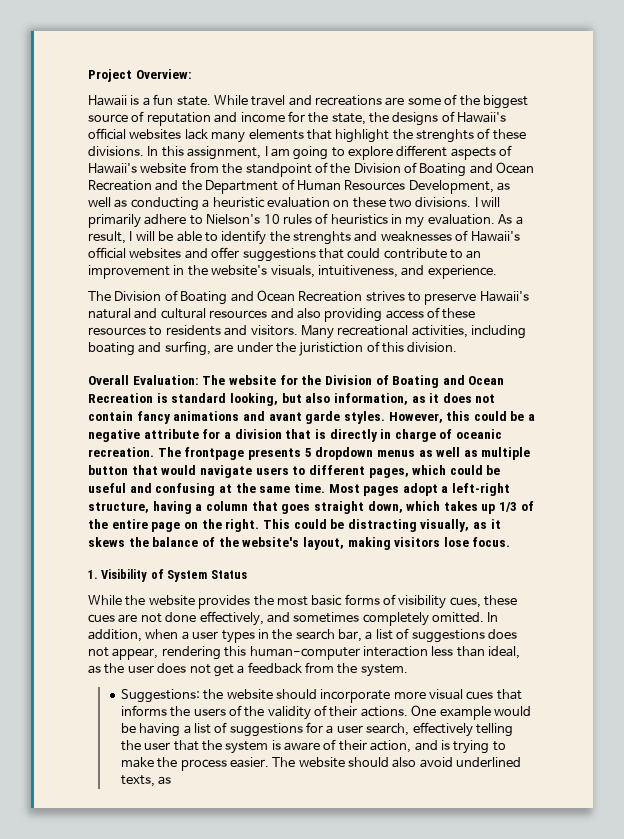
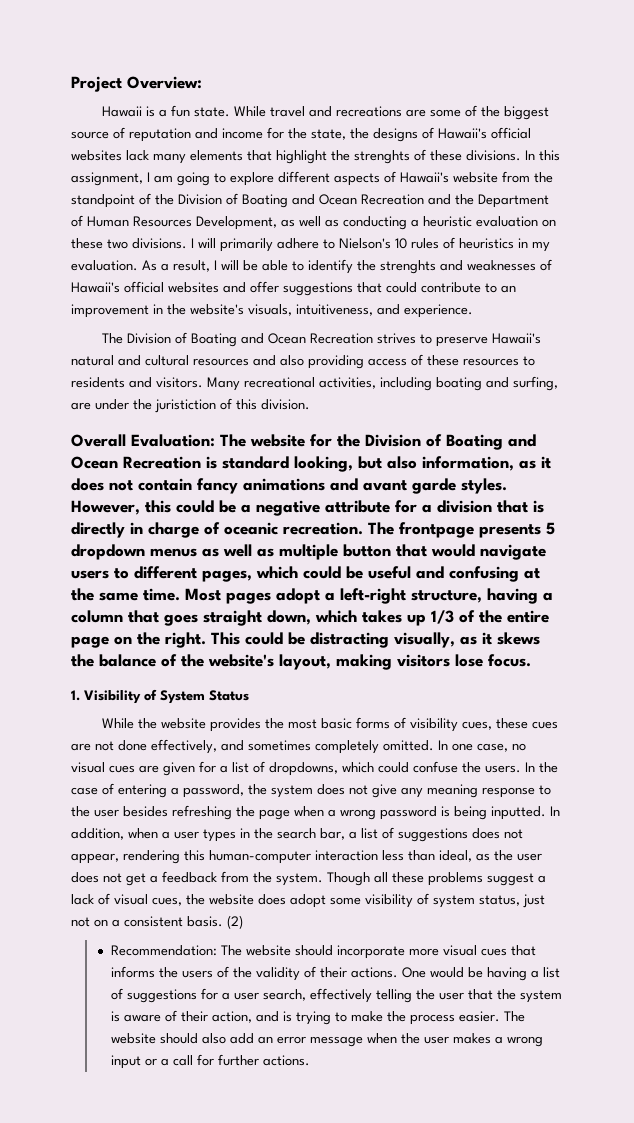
(499, 617) none -> [452,743,526,752] [71,761,558,776] [71,783,551,798] [71,805,560,820] one case, no visual cues are given for a list of dropdowns, which could confuse the users. In the case of entering a password, the system does not give any meaning response to the user besides refreshing the page when a wrong password is being inputted. In
[120,689,224,703] // Suggestions: the -> [327,872,546,886] [71,893,545,908] [71,915,243,929] [111,945,243,956] Though all these problems suggest a lack of visual cues, the website does adopt some visibility of system status, just not on a consistent basis. (2) // Recommendation: The
[439,706,491,720] example -> (427, 972) none
[419,757,522,768] [120,775,172,787] avoid underlined texts, as -> [230,1033,544,1047] [111,1054,311,1069] add an error message when the user makes a wrong input or a call for further actions.

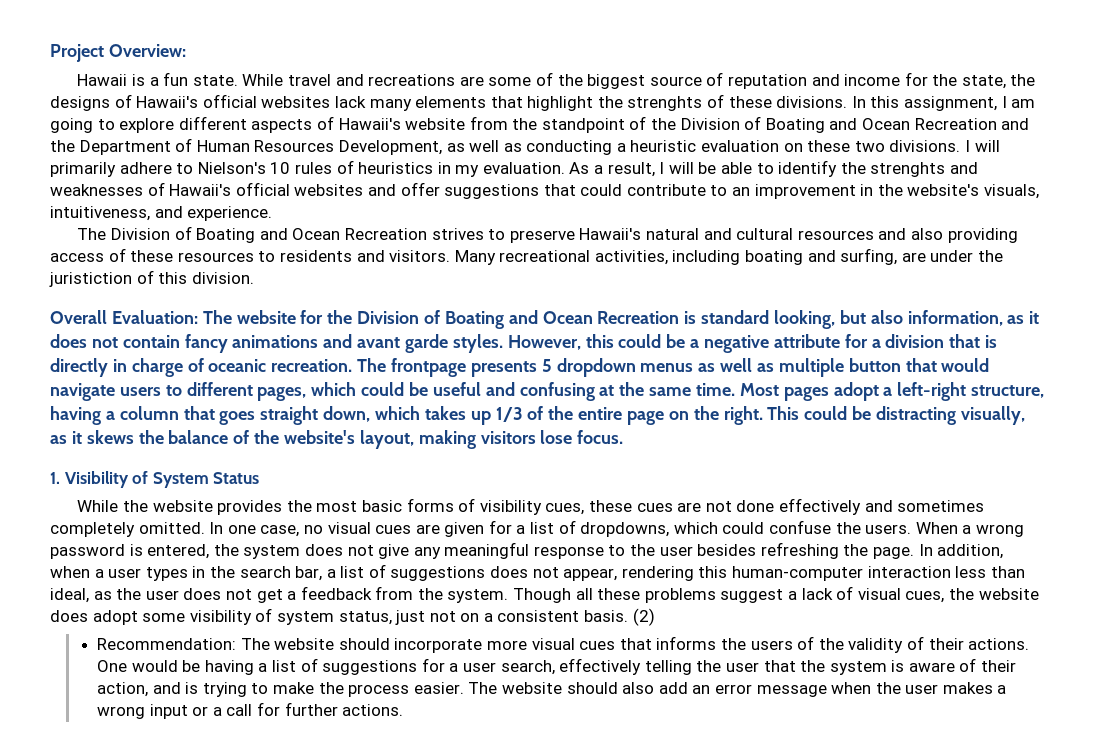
[151,739,217,754] effectively, -> [778,498,861,515] effectively
[525,762,558,773] [71,783,244,798] In the case of entering a password, -> [915,522,1024,537] [50,544,210,559] When a wrong password is entered,
[427,784,478,798] meaning -> [444,542,530,559] meaningful
[259,806,546,820] page when a wrong password is being inputted. -> [873,547,915,559] page.

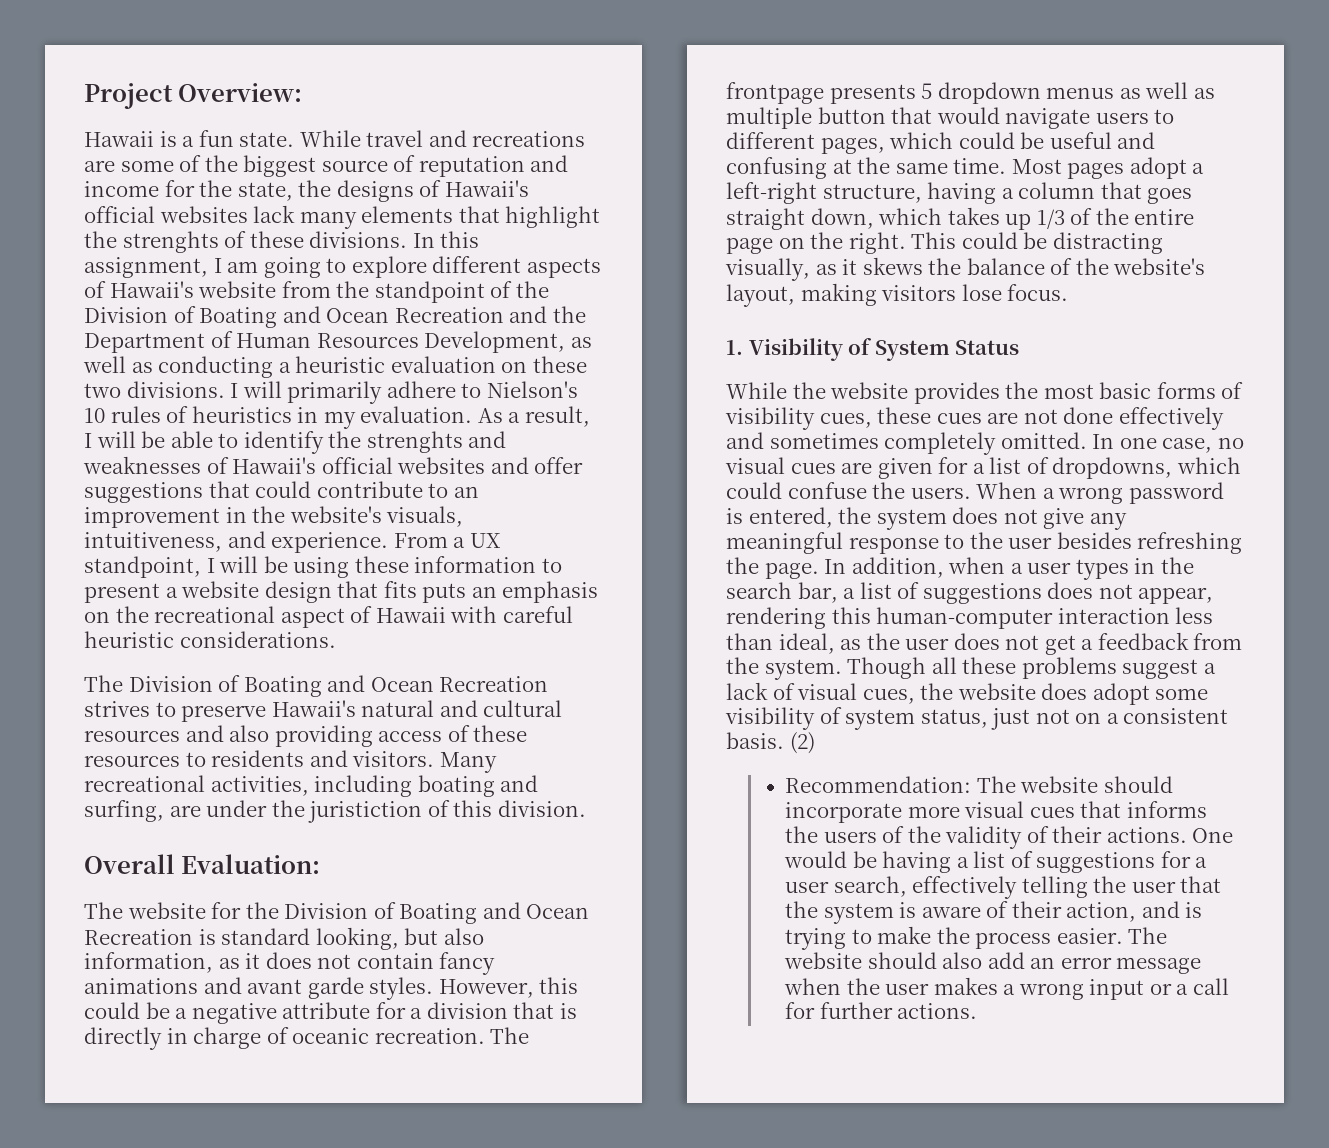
(273, 213) none -> [393,533,501,548] [84,556,562,578] [84,581,599,603] [84,606,573,628] [84,631,336,648] From a UX standpoint, I will be using these information to present a website design that fits puts an emphasis on the recreational aspect of Hawaii with careful heuristic considerations.
(198, 317) none -> (321, 864) //

